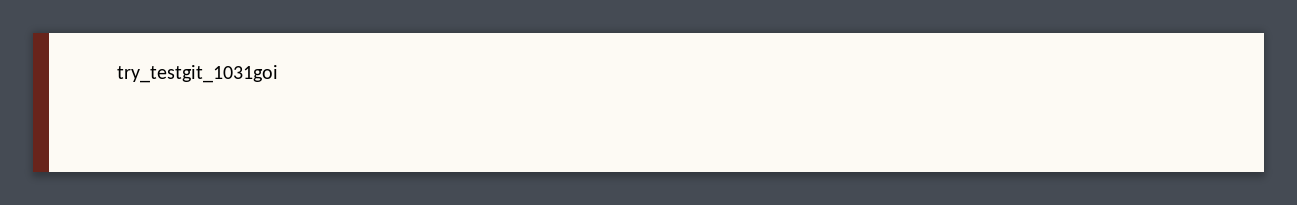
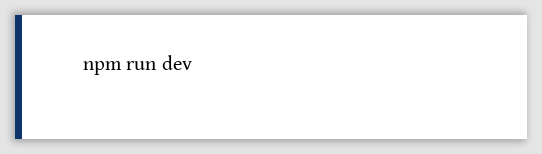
[117,65,278,83] try_testgit_1031goi -> [83,55,192,75] npm run dev

